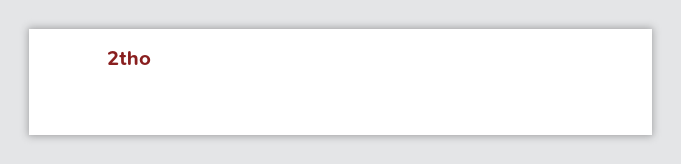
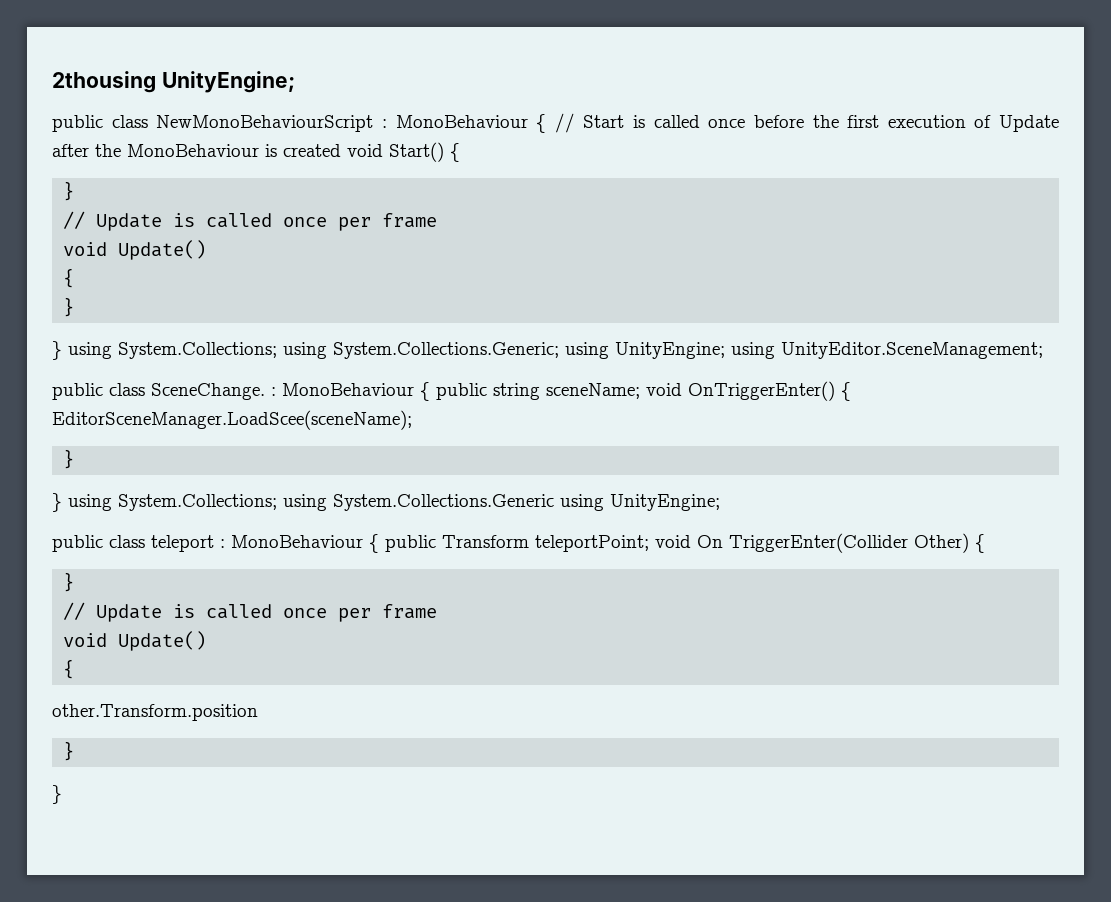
[107,51,151,65] 2tho -> [52,71,295,93] [52,113,1059,133] [52,142,460,162] [63,181,75,201] [63,211,438,231] [63,240,207,260] [63,268,75,288] [63,297,75,317] [52,341,1043,360] [52,381,851,401] [52,410,412,430] [63,449,75,469] [52,493,720,512] [52,533,985,553] [63,572,75,592] [63,602,438,622] [63,631,207,651] [63,659,75,679] [52,704,258,721] [63,741,75,761] [52,785,62,804] 2thousing UnityEngine; // public class NewMonoBehaviourScript : MonoBehaviour { // Start is called once before the first execution of Update after the MonoBehaviour is created void Start() { // } // // Update is called once per frame // void Update() // { // } // } using System.Collections; using System.Collections.Generic; using UnityEngine; using UnityEditor.SceneManagement; // public class SceneChange. : MonoBehaviour { public string sceneName; void OnTriggerEnter() { EditorSceneManager.LoadScee(sceneName); // } // } using System.Collections; using System.Collections.Generic using UnityEngine; // public class teleport : MonoBehaviour { public Transform teleportPoint; void On TriggerEnter(Collider Other) { // } // // Update is called once per frame // void Update() // { // other.Transform.position // } // }

